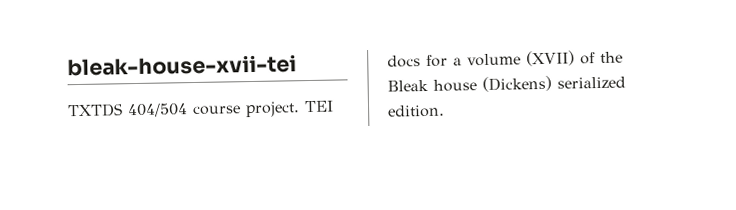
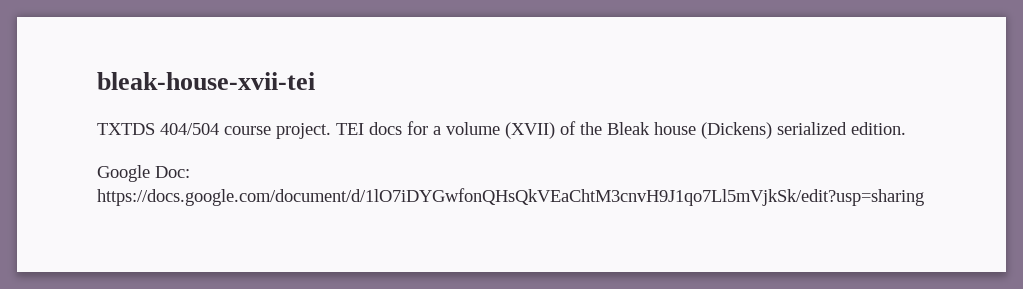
(445, 111) none -> [97,165,190,182] [97,188,924,206] // Google Doc: https://docs.google.com/document/d/1lO7iDYGwfonQHsQkVEaChtM3cnvH9J1qo7Ll5mVjkSk/edit?usp=sharing

